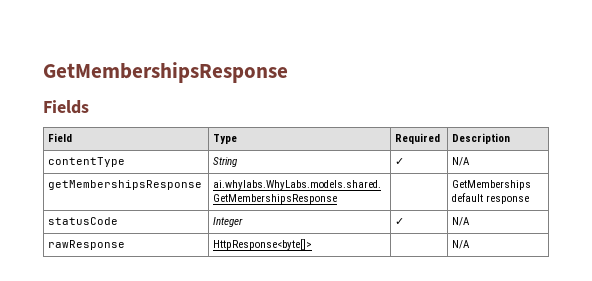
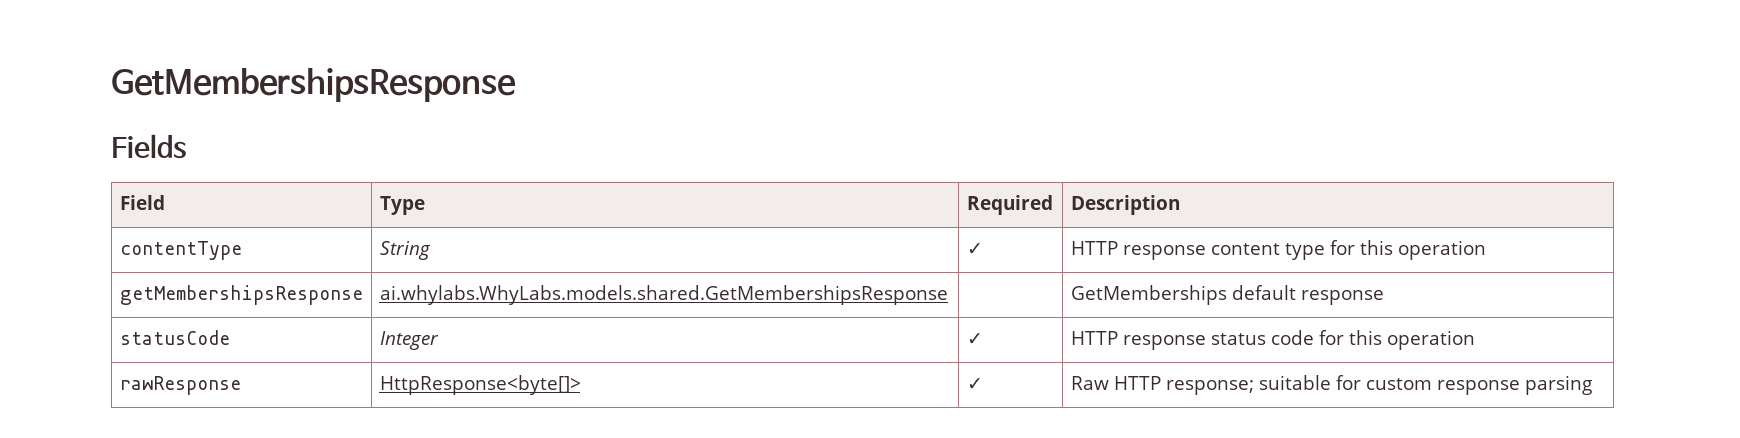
[452,157,471,166] N/A -> [1070,240,1487,260] HTTP response content type for this operation
[452,217,471,226] [48,240,126,250] [213,239,313,250] [452,240,471,249] N/A // rawResponse | HttpResponse<byte[]> | | N/A -> [1070,330,1476,350] [119,376,241,395] [379,375,581,395] [966,378,983,390] [1070,375,1593,395] HTTP response status code for this operation // rawResponse | HttpResponse<byte[]> | ✓ | Raw HTTP response; suitable for custom response parsing

